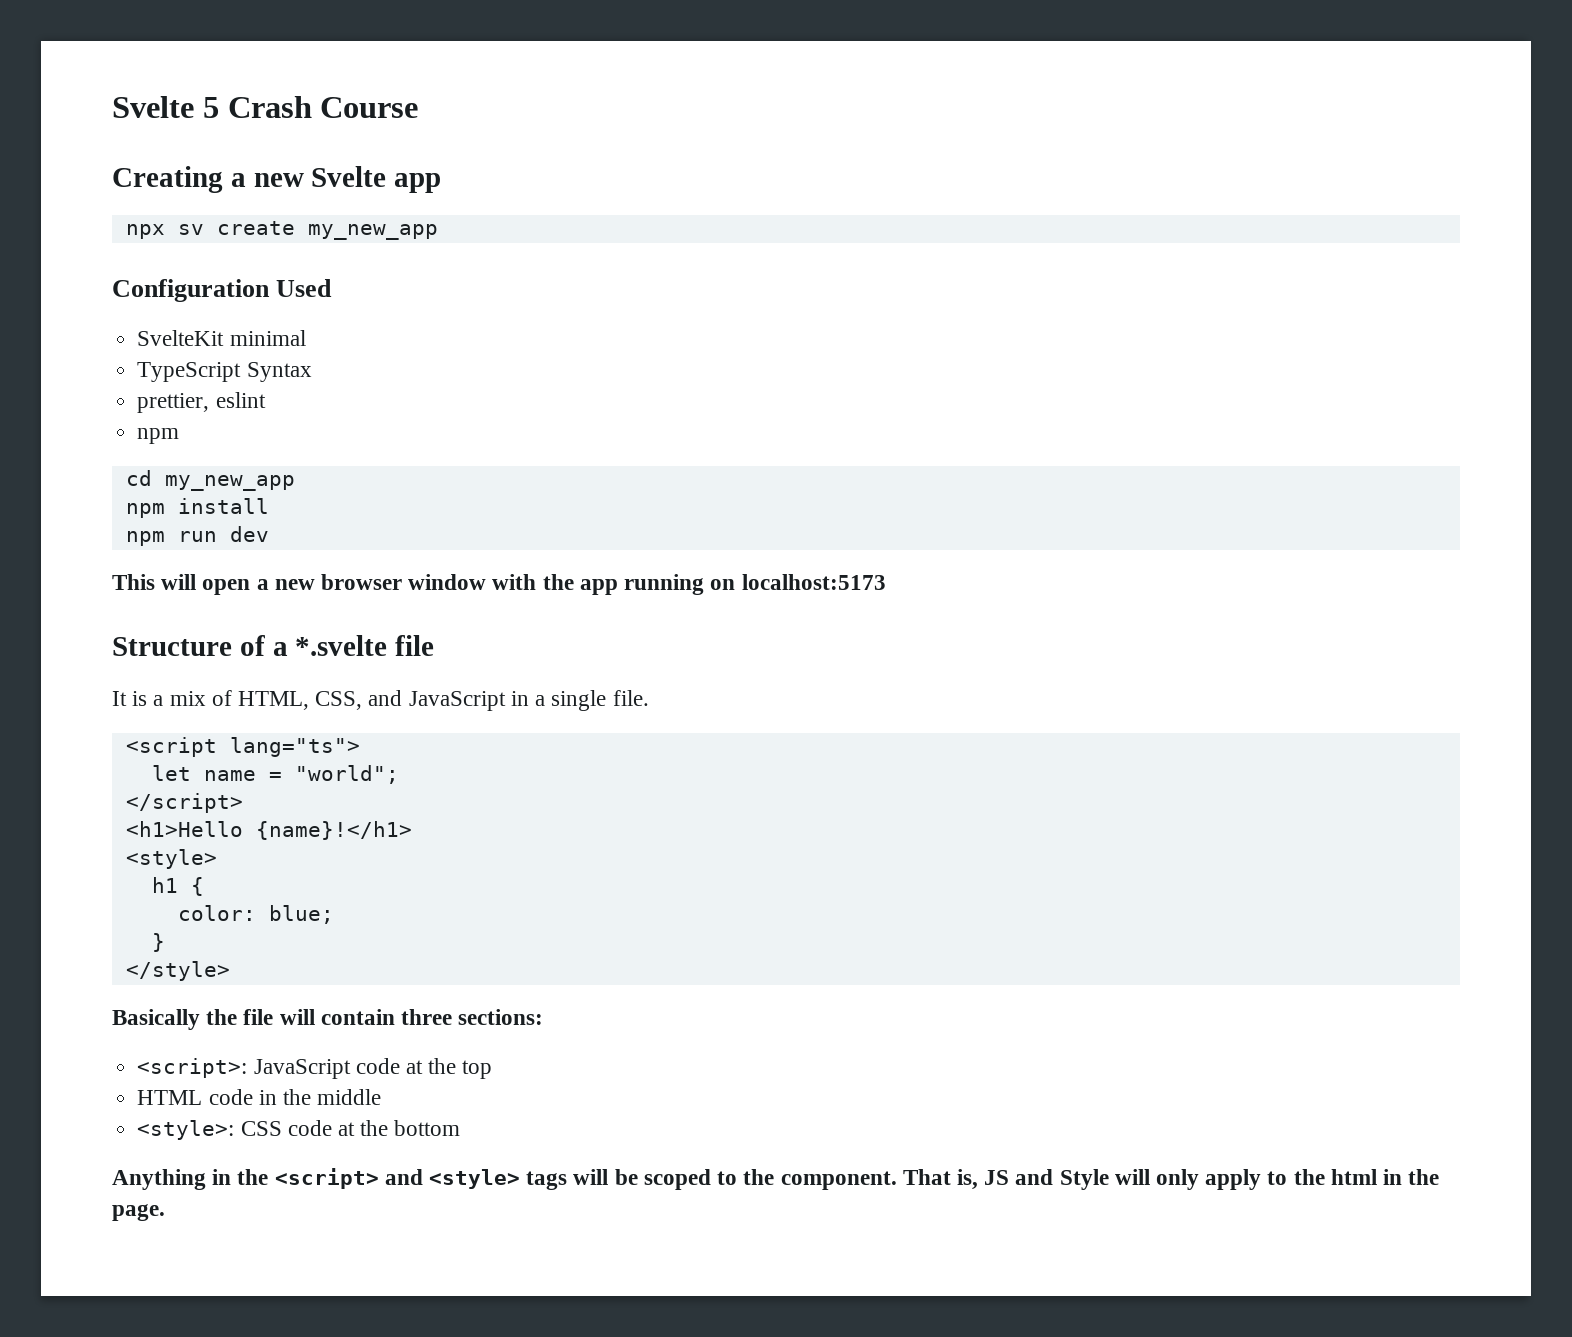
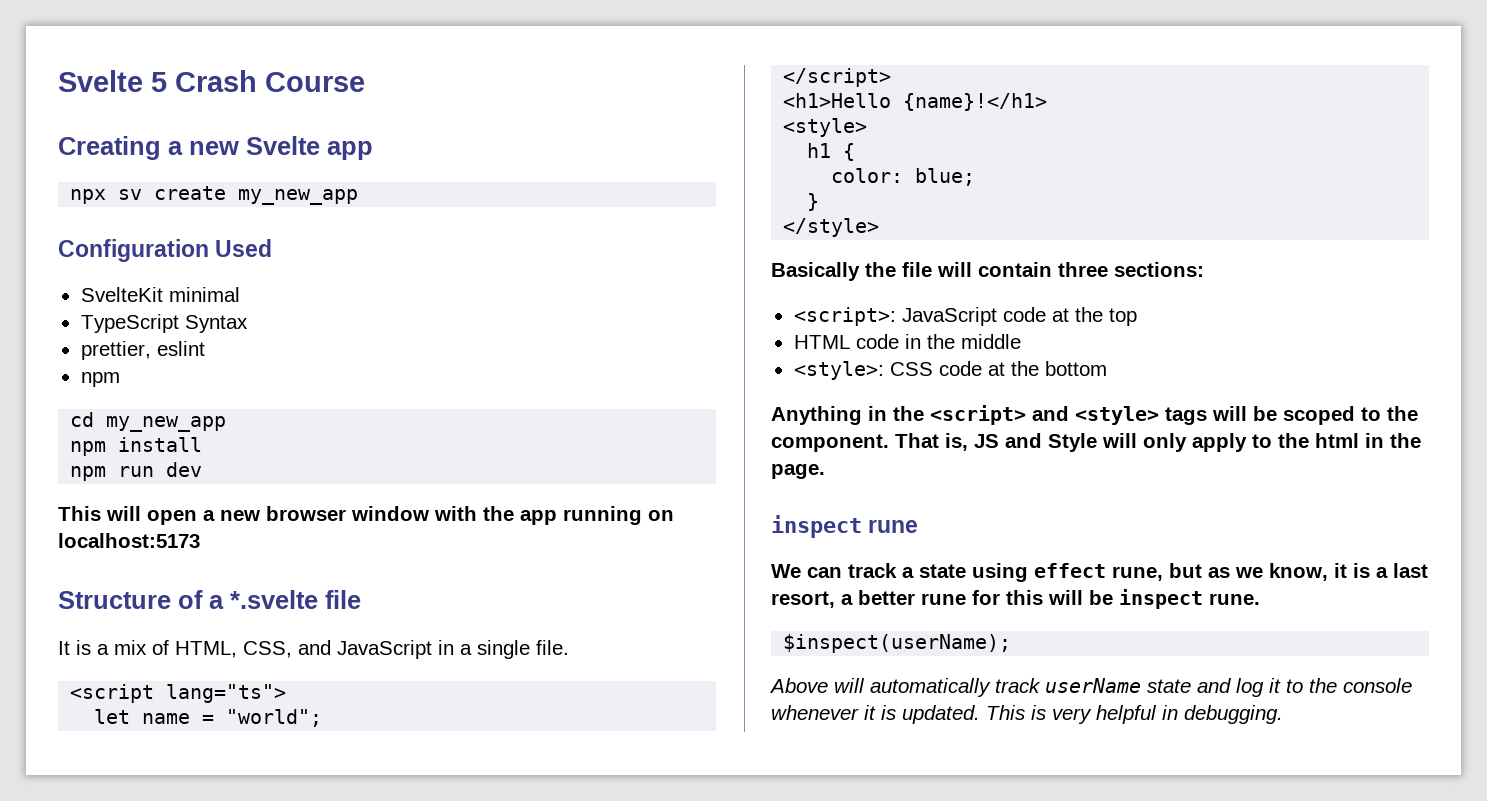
(165, 1212) none -> [771,515,919,538] [771,563,1428,582] [771,589,1260,609] [783,634,1012,653] [769,678,1412,697] [771,705,1283,724] // inspect rune // We can track a state using effect rune, but as we know, it is a last resort, a better rune for this will be inspect rune. // $inspect(userName); // Above will automatically track userName state and log it to the console whenever it is updated. This is very helpful in debugging.

